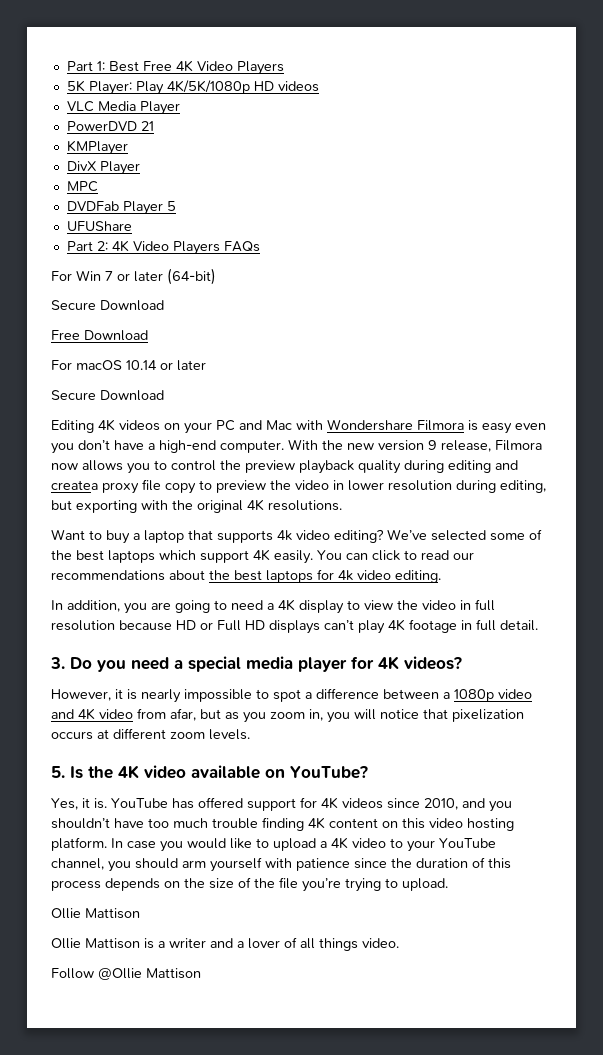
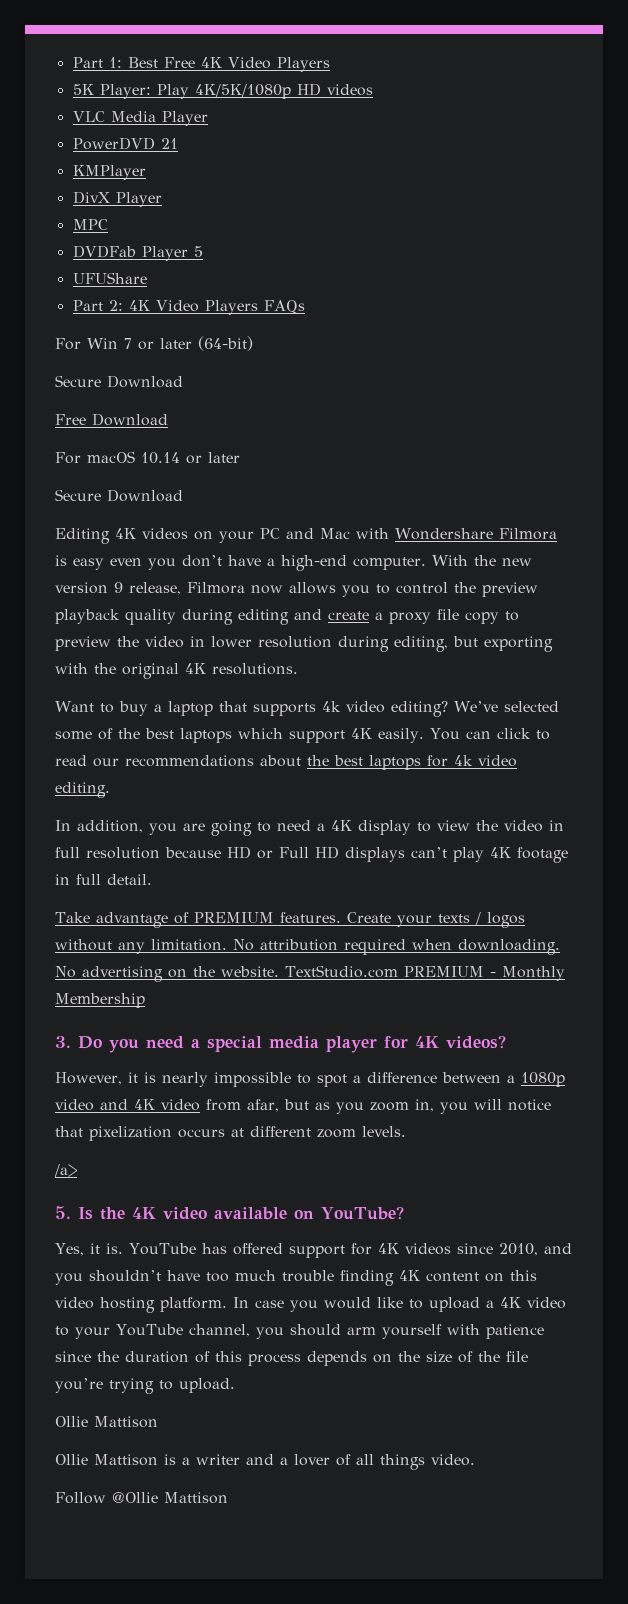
[51,480,98,490] createa -> [328,611,383,620] create a
(538, 625) none -> [55,912,525,928] [55,939,560,955] [55,965,565,982] [55,993,145,1008] // Take advantage of PREMIUM features. Create your texts / logos without any limitation. No attribution required when downloading. No advertising on the website. TextStudio.com PREMIUM - Monthly Membership
(250, 734) none -> [54,1164,77,1177] // /a>

